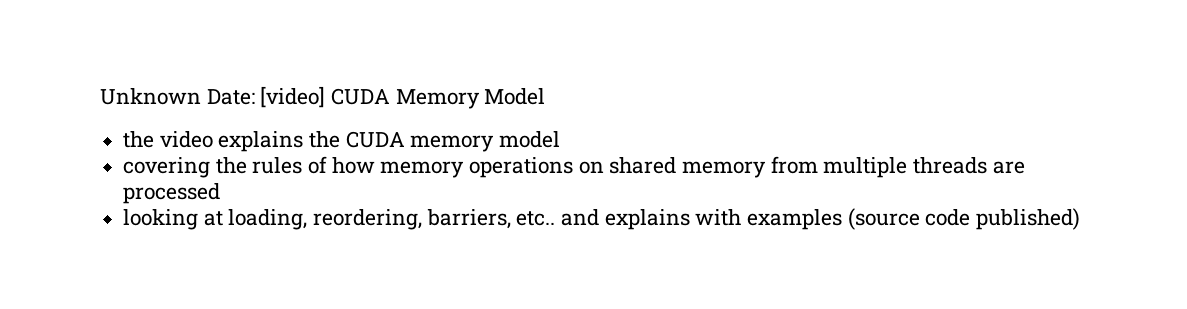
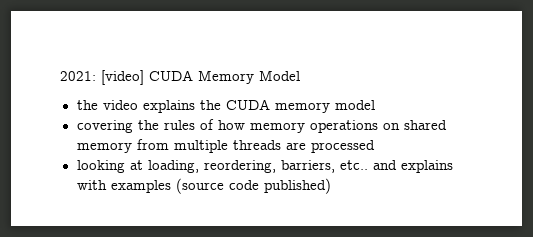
[100,88,255,105] Unknown Date: -> [60,71,96,81] 2021:

